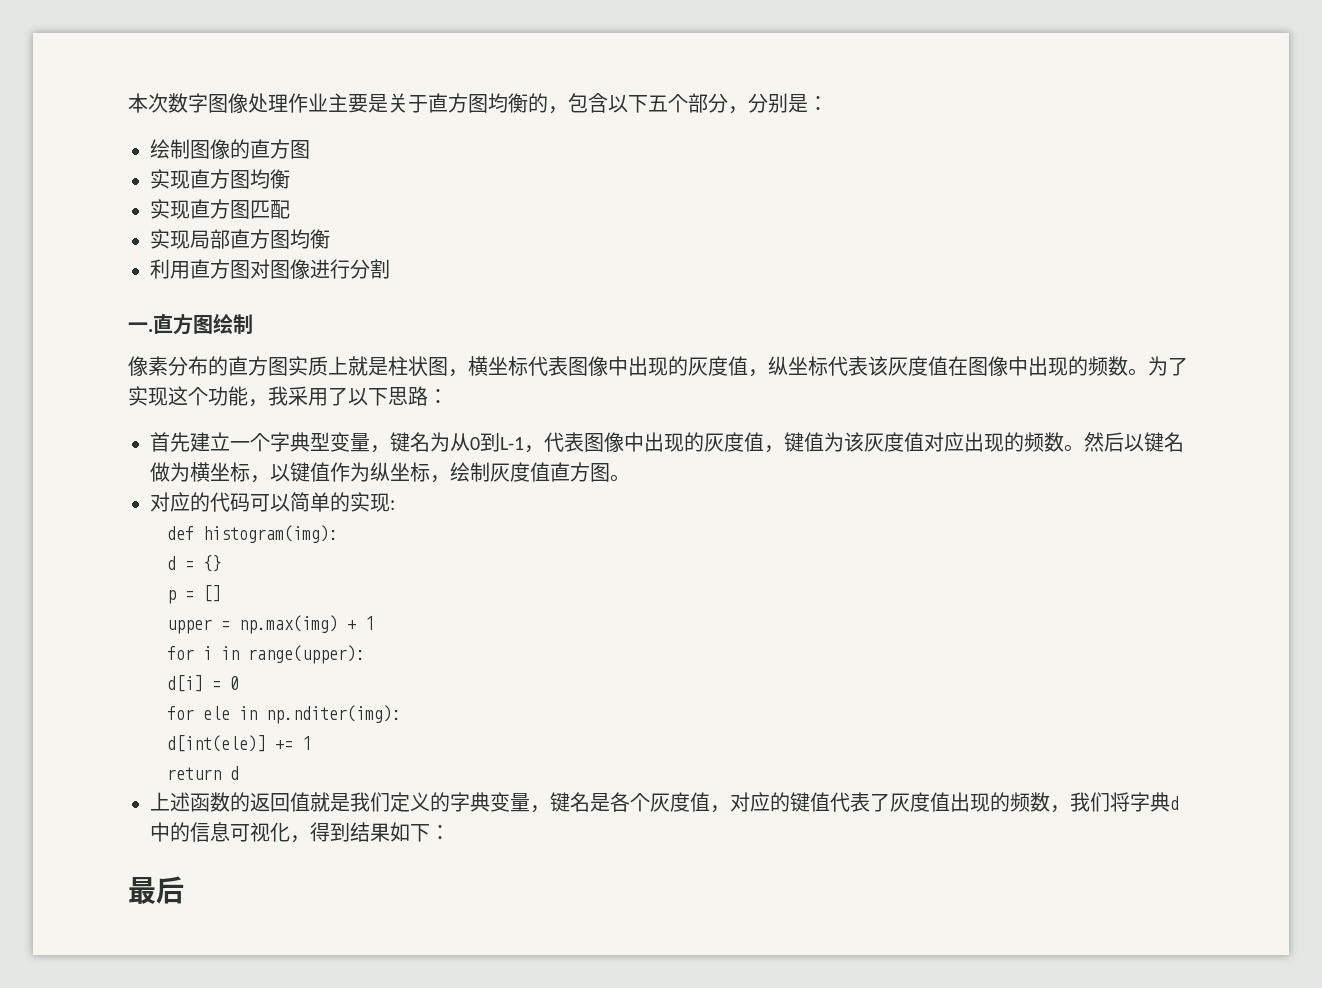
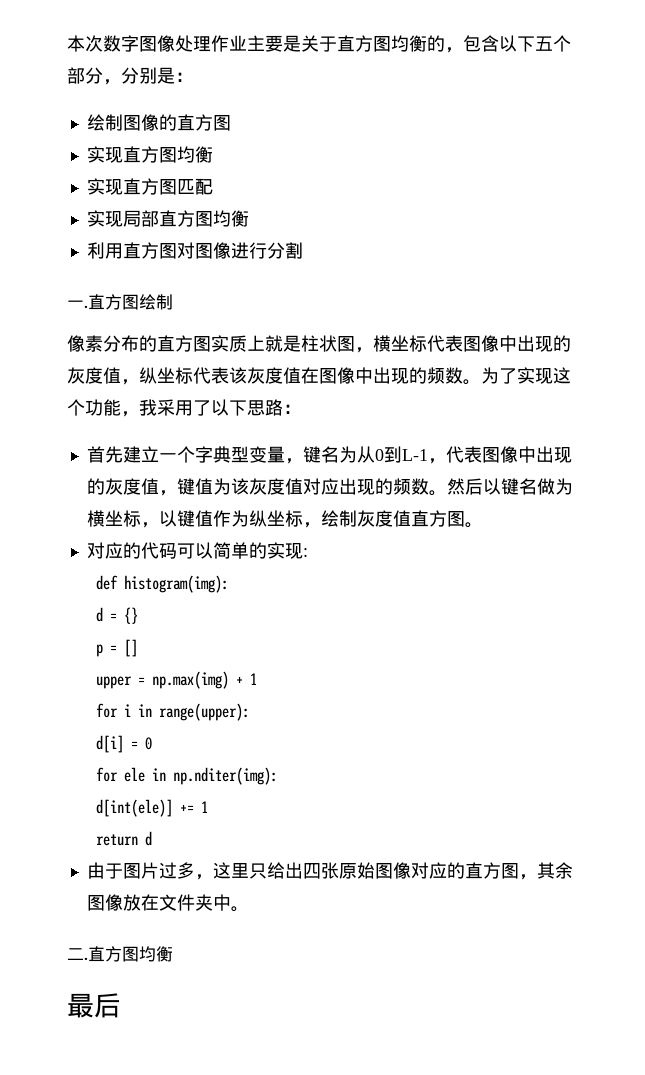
[150,792,1179,813] [150,822,450,843] 上述函数的返回值就是我们定义的字典变量，键名是各个灰度值，对应的键值代表了灰度值出现的频数，我们将字典d中的信息可视化，得到结果如下： -> [86,862,573,880] [86,894,249,912] [67,946,173,962] 由于图片过多，这里只给出四张原始图像对应的直方图，其余图像放在文件夹中。 // 二.直方图均衡

